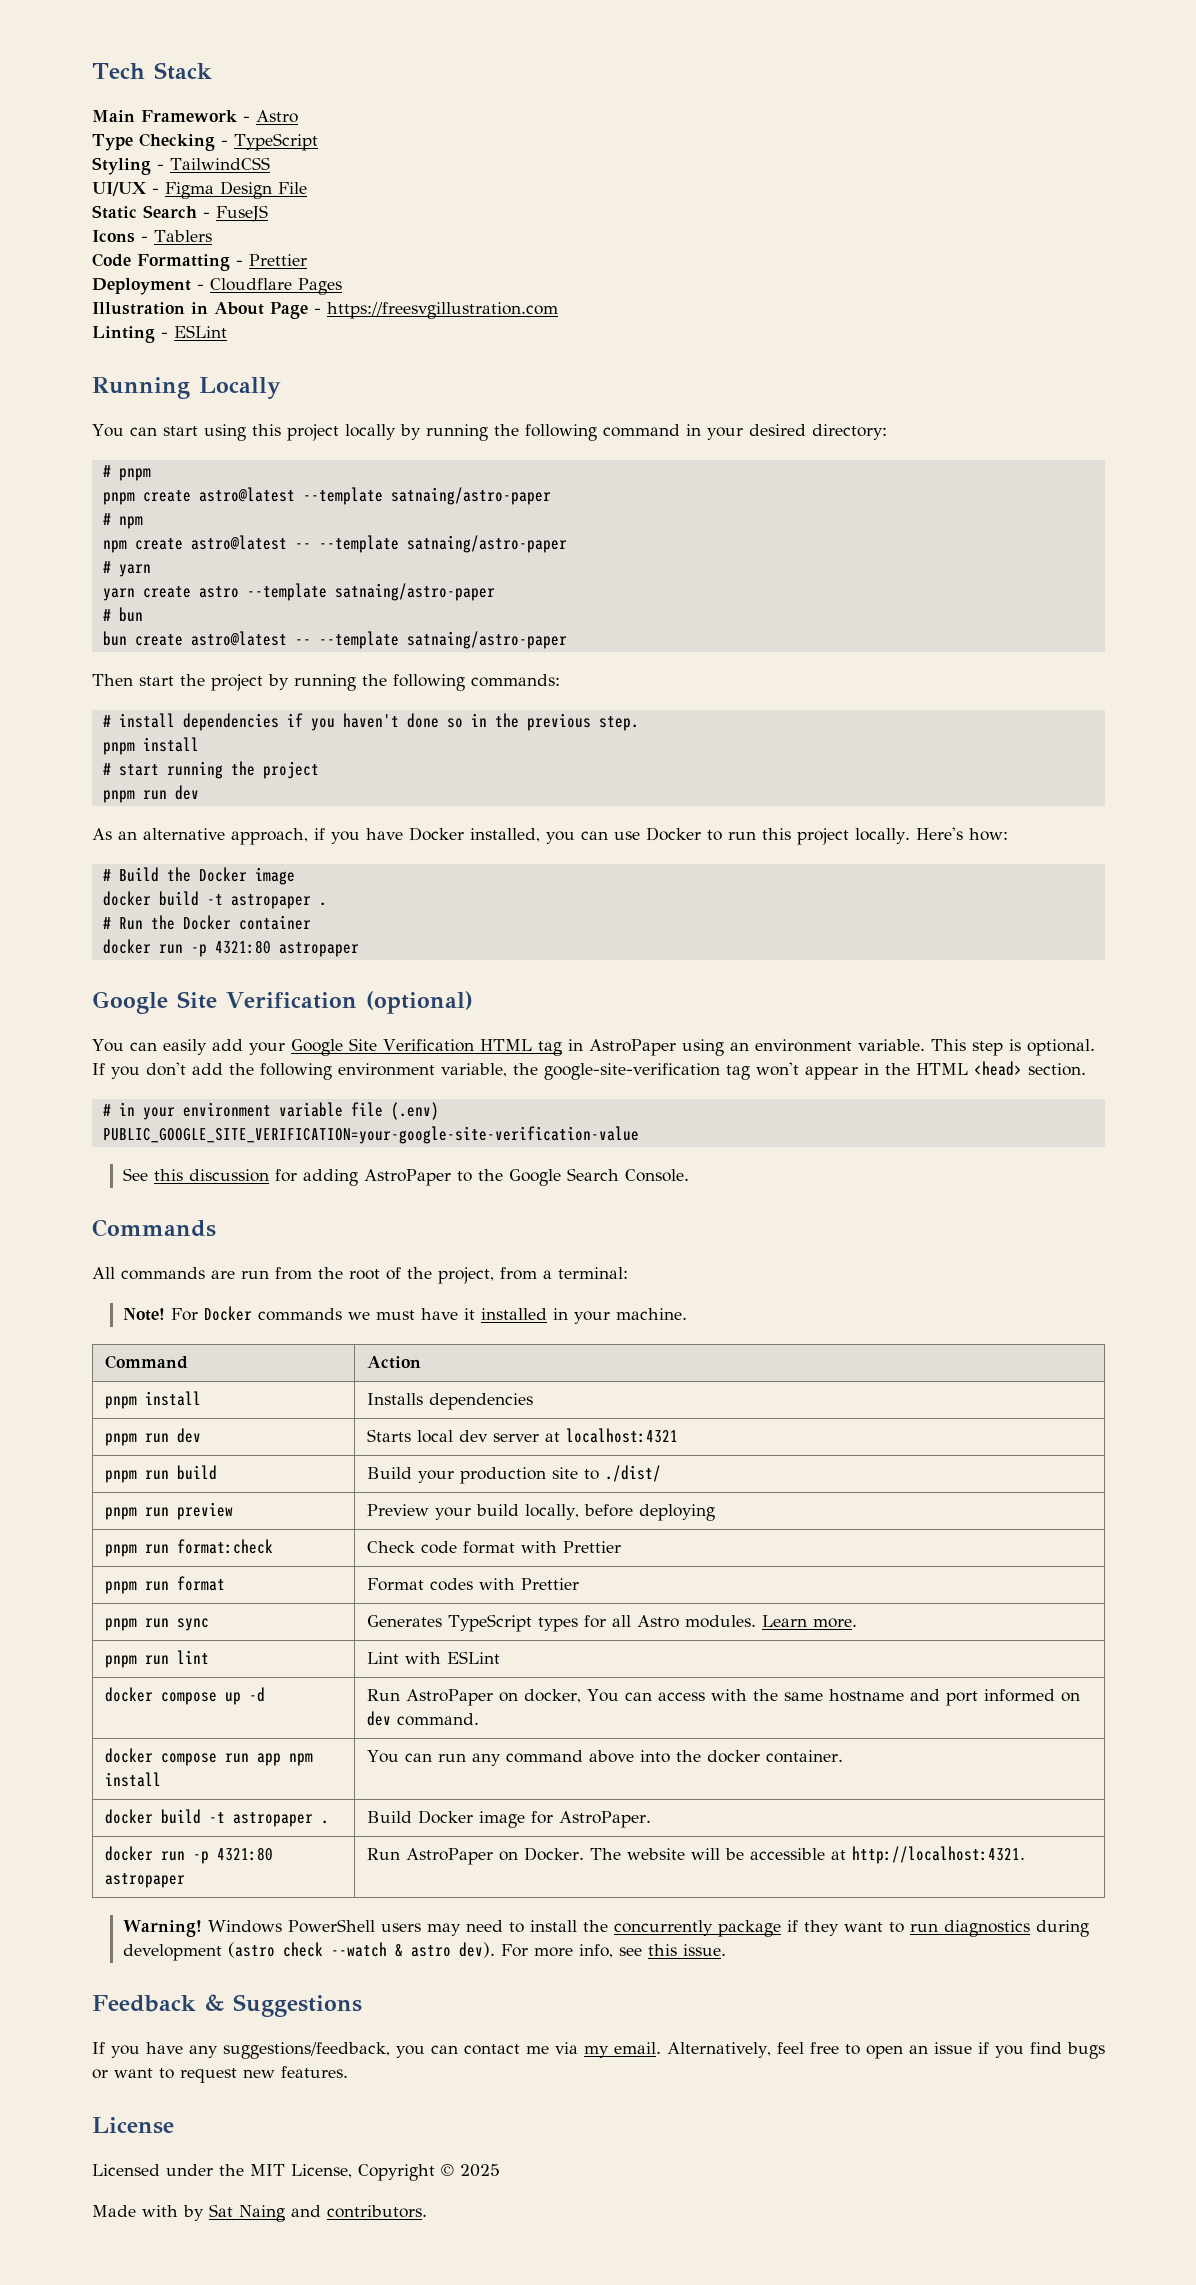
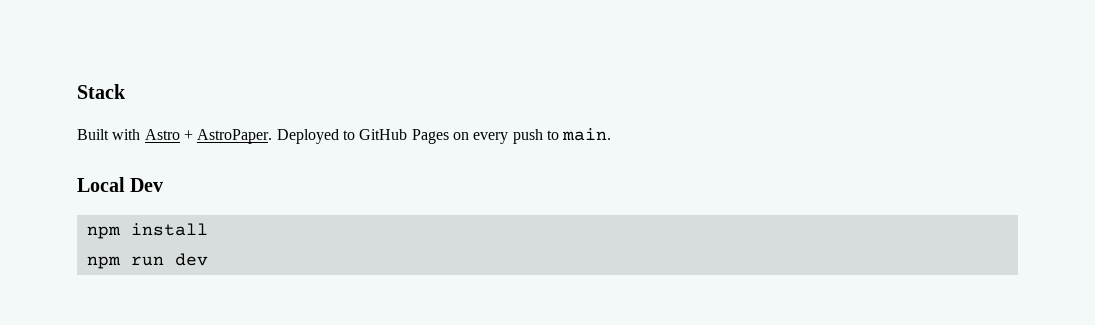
[92,63,145,79] Tech -> (77, 91) none
[92,110,298,123] [92,133,318,151] [92,157,270,175] [92,181,307,199] [92,205,268,222] [92,230,212,243] [92,253,307,271] [92,278,342,295] [92,302,558,319] [92,325,227,343] [92,377,281,399] [92,424,887,441] [102,465,151,481] [102,487,551,505] [102,513,143,529] [102,535,567,553] [102,561,151,577] [102,583,495,601] [102,607,143,622] [102,631,567,649] [92,674,560,691] [102,713,639,731] [102,737,199,755] [102,761,319,779] [102,785,199,803] [92,827,1008,845] [102,867,295,885] [102,891,327,909] [102,915,311,930] [102,939,359,957] [92,991,473,1014] [92,1038,1095,1056] [92,1061,1086,1080] [102,1102,439,1120] [102,1126,639,1144] [122,1168,689,1186] [92,1219,216,1237] [92,1267,628,1284] [122,1306,687,1324] [105,1355,189,1369] [367,1356,422,1369] [105,1391,202,1409] [367,1393,534,1410] [105,1428,202,1446] [367,1428,679,1443] [105,1465,218,1483] [367,1465,662,1484] [105,1502,234,1520] [367,1504,716,1521] [105,1539,274,1557] [367,1541,622,1554] [105,1576,226,1594] [367,1578,580,1591] [105,1618,210,1631] [367,1614,858,1632] [105,1650,210,1668] [367,1651,501,1664] [105,1687,266,1705] [367,1689,1081,1706] [367,1711,480,1726] [105,1748,314,1766] [105,1772,162,1787] [367,1750,844,1766] [105,1809,330,1827] [367,1810,652,1828] [105,1846,274,1864] [105,1873,186,1888] [367,1846,1026,1865] [122,1919,1089,1937] [122,1942,726,1961] [92,1994,362,2017] [92,2042,1105,2059] [92,2066,348,2083] [92,2117,174,2134] [92,2164,500,2181] [92,2204,427,2222] Main Framework - Astro // Type Checking - TypeScript // Styling - TailwindCSS // UI/UX - Figma Design File // Static Search - FuseJS // Icons - Tablers // Code Formatting - Prettier // Deployment - Cloudflare Pages // Illustration in About Page - https://freesvgillustration.com // Linting - ESLint // Running Locally // You can start using this project locally by running the following command in your desired directory: // # pnpm // pnpm create astro@latest --template satnaing/astro-paper // # npm // npm create astro@latest -- --template satnaing/astro-paper // # yarn // yarn create astro --template satnaing/astro-paper // # bun // bun create astro@latest -- --template satnaing/astro-paper // Then start the project by running the following commands: // # install dependencies if you haven't done so in the previous step. // pnpm install // # start running the project // pnpm run dev // As an alternative approach, if you have Docker installed, you can use Docker to run this project locally. Here's how: // # Build the Docker image // docker build -t astropaper . // # Run the Docker container // docker run -p 4321:80 astropaper // Google Site Verification (optional) // You can easily add your Google Site Verification HTML tag in AstroPaper using an environment variable. This step is optional. If you don't add the following environment variable, the google-site-verification tag won't appear in the HTML <head> section. // # in your environment variable file (.env) // PUBLIC_GOOGLE_SITE_VERIFICATION=your-google-site-verification-value // See this discussion for adding AstroPaper to the Google Search Console. // Commands // All commands are run from the root of the project, from a terminal: // Note! For Docker commands we must have it installed in your machine. // Command | Action // pnpm install | Installs dependencies // pnpm run dev | Starts local dev server at localhost:4321 // pnpm run build | Build your production site to ./dist/ // pnpm run preview | Preview your build locally, before deploying // pnpm run format:check | Check code format with Prettier // pnpm run format | Format codes with Prettier // pnpm run sync | Generates TypeScript types for all Astro modules. Learn more. // pnpm run lint | Lint with ESLint // docker compose up -d | Run AstroPaper on docker, You can access with the same hostname and port informed on dev command. // docker compose run app npm install | You can run any command above into the docker container. // docker build -t astropaper . | Build Docker image for AstroPaper. // docker run -p 4321:80 astropaper | Run AstroPaper on Docker. The website will be accessible at http://localhost:4321. // Warning! Windows PowerShell users may need to install the concurrently package if they want to run diagnostics during development (astro check --watch & astro dev). For more info, see this issue. // Feedback & Suggestions // If you have any suggestions/feedback, you can contact me via my email. Alternatively, feel free to open an issue if you find bugs or want to request new features. // License // Licensed under the MIT License, Copyright © 2025 // Made with by Sat Naing and contributors. -> [77,128,612,144] [77,177,164,192] [86,223,208,239] [86,253,208,269] Built with Astro + AstroPaper. Deployed to GitHub Pages on every push to main. // Local Dev // npm install // npm run dev

